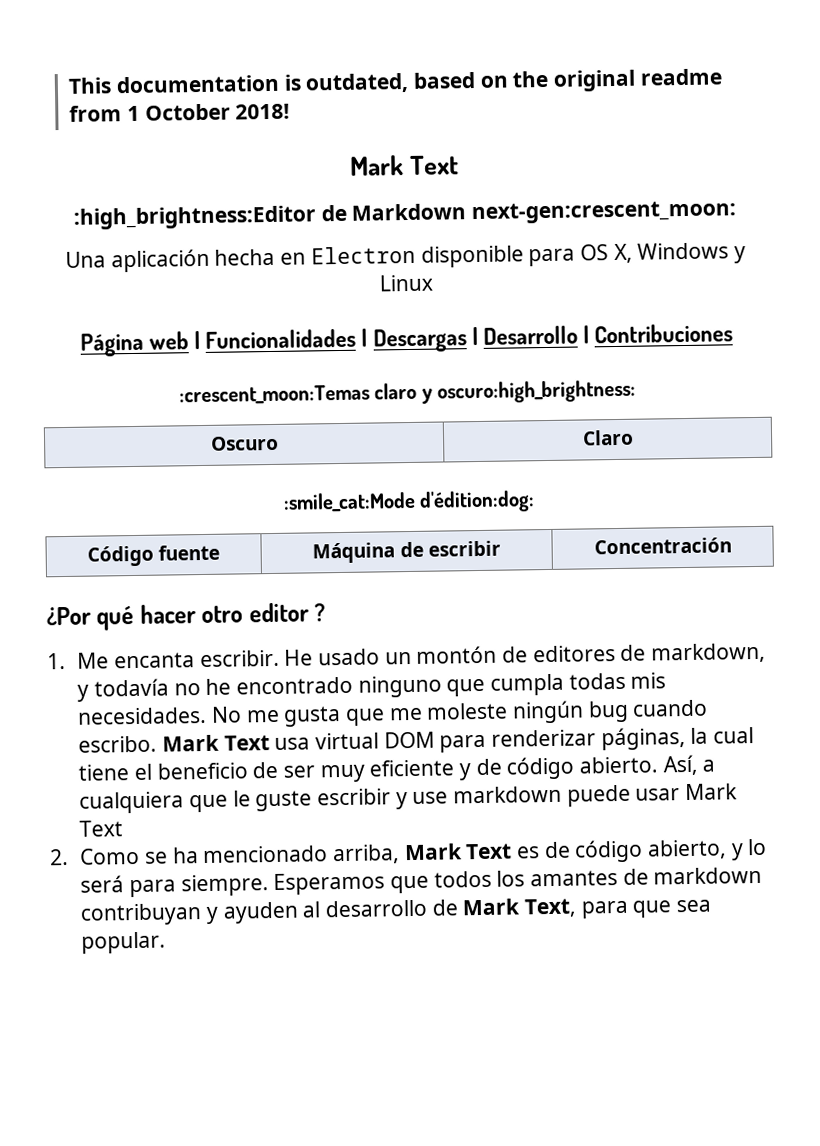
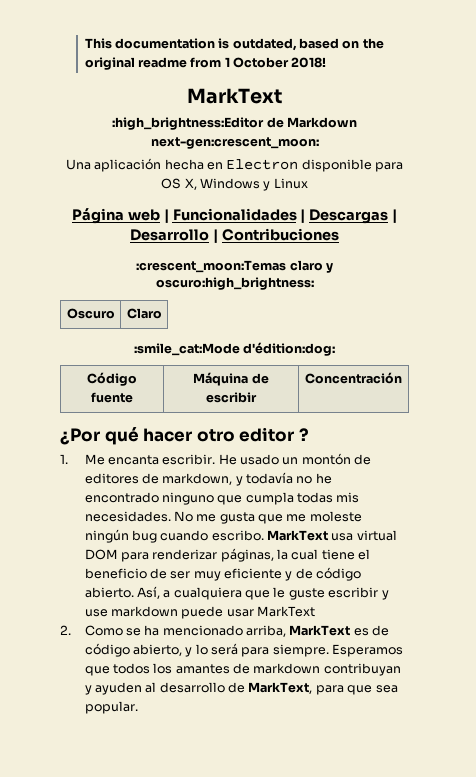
[348,155,460,176] Mark Text -> [187,88,282,104] MarkText
[162,734,270,752] Mark Text -> [267,530,329,541] MarkText
[685,783,739,801] [79,820,124,837] Mark Text -> [257,606,316,617] MarkText
[403,843,513,861] Mark Text -> [289,625,351,636] MarkText
[462,898,577,918] Mark Text, -> [248,682,313,694] MarkText,

